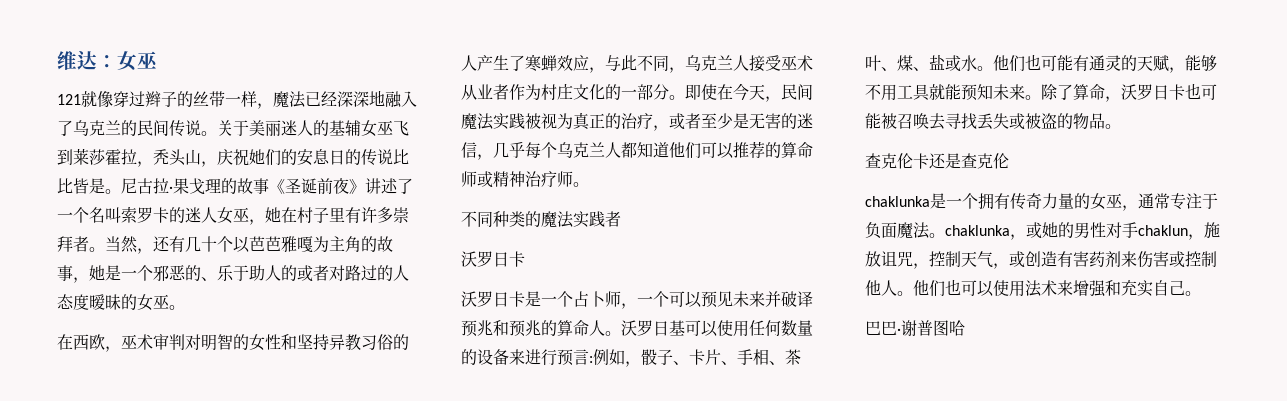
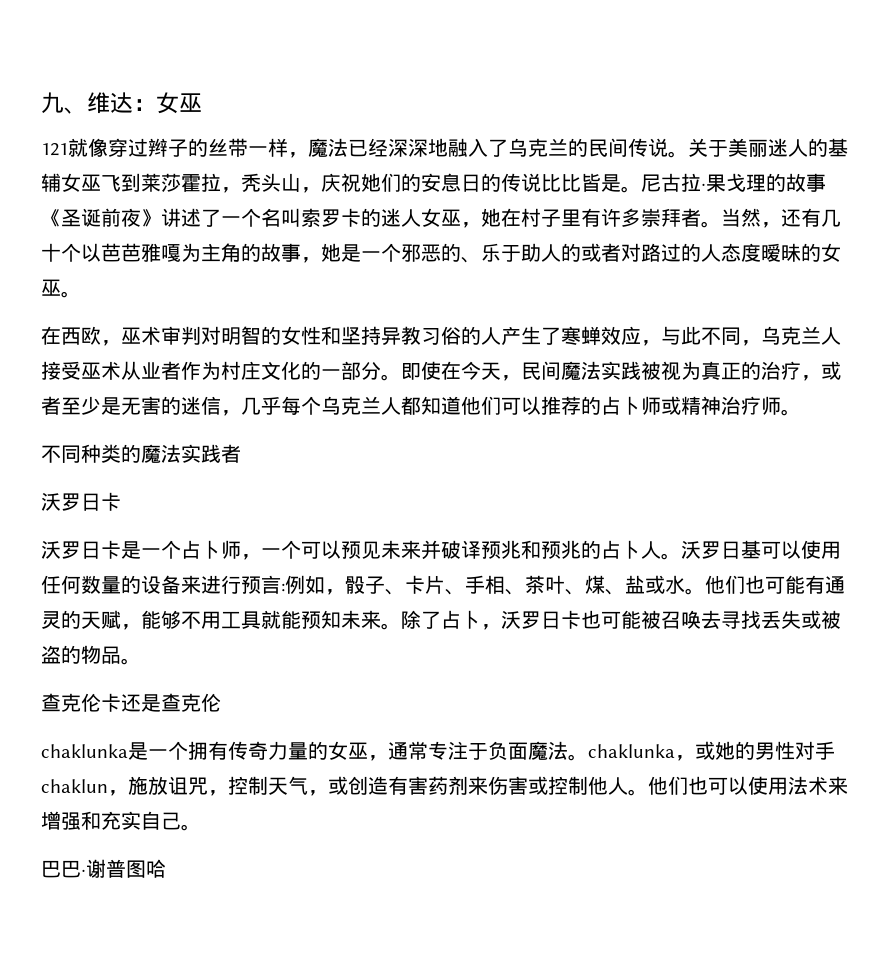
(57, 60) none -> [41,92,87,114] 九、
[781,142,813,158] 算命 -> [601,396,641,415] 占卜
[557,320,589,336] 算命 -> [601,540,641,559] 占卜
[1073,84,1105,100] 算命 -> [441,610,481,629] 占卜

